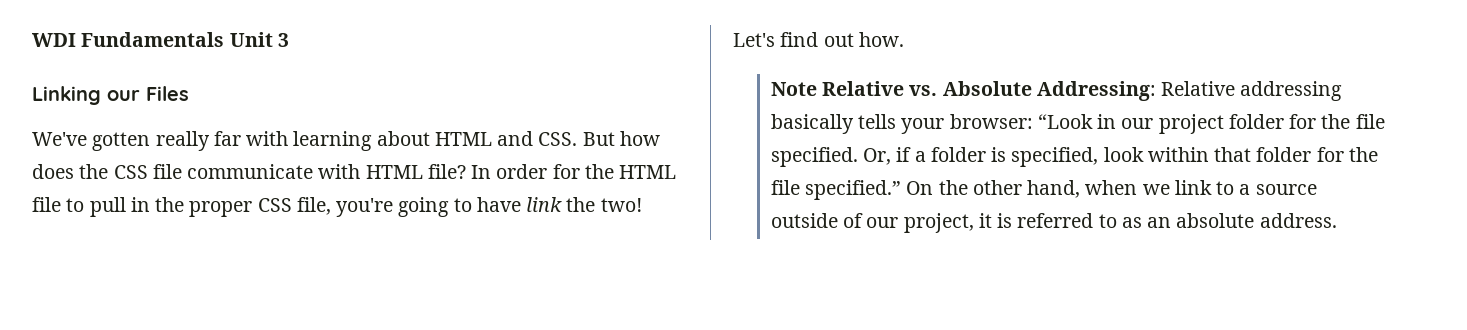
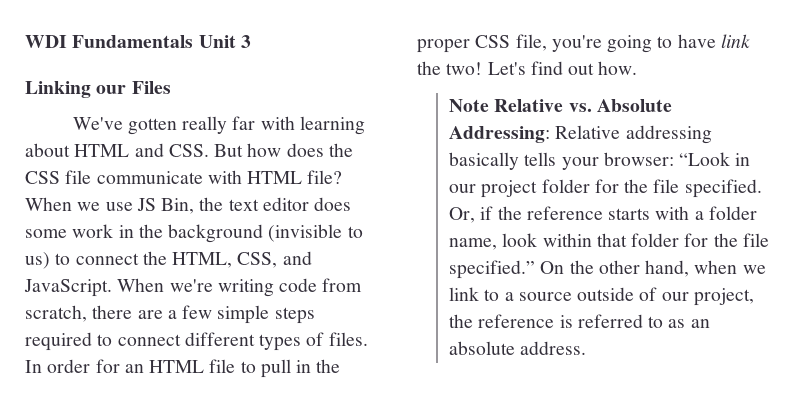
(466, 171) none -> [25,197,352,214] [25,224,363,243] [25,251,312,269] [24,278,363,297] [25,305,315,324] [25,332,368,351] When we use JS Bin, the text editor does some work in the background (invisible to us) to connect the HTML, CSS, and JavaScript. When we're writing code from scratch, there are a few simple steps required to connect different types of files.
[584,164,614,179] the -> [124,364,144,373] an
[914,147,1099,167] a folder is specified, -> [497,206,758,220] [449,238,498,250] the reference starts with a folder name,
[978,213,992,228] it -> [449,314,555,328] the reference

